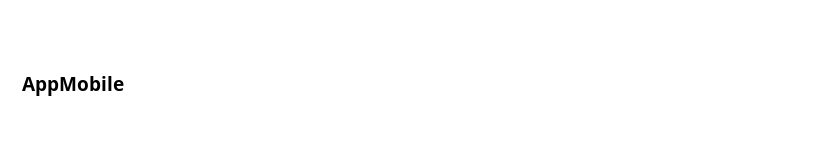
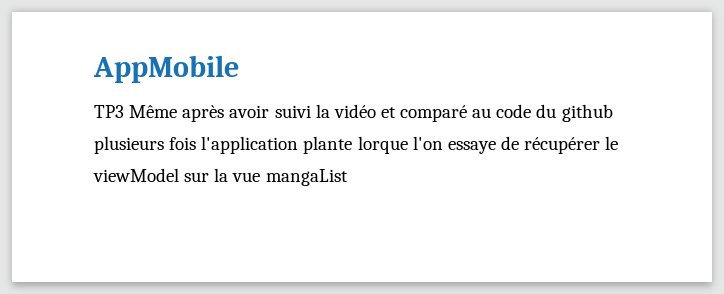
(124, 86) none -> [94,104,613,122] [94,136,619,154] [93,168,348,186] // TP3 Même après avoir suivi la vidéo et comparé au code du github plusieurs fois l'application plante lorque l'on essaye de récupérer le viewModel sur la vue mangaList

